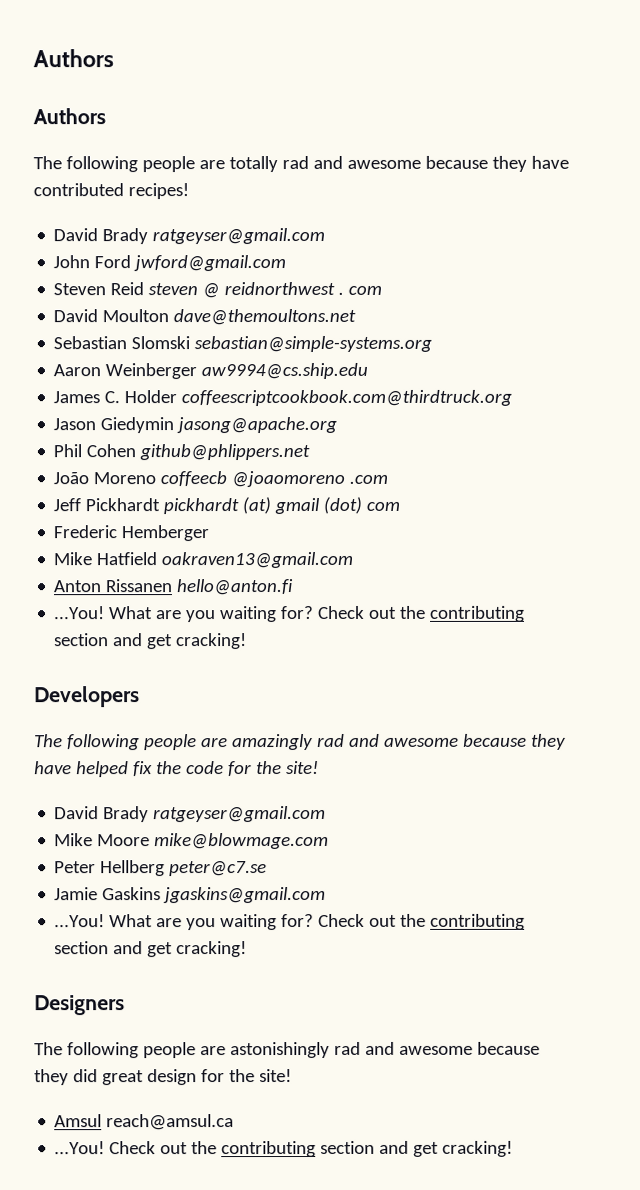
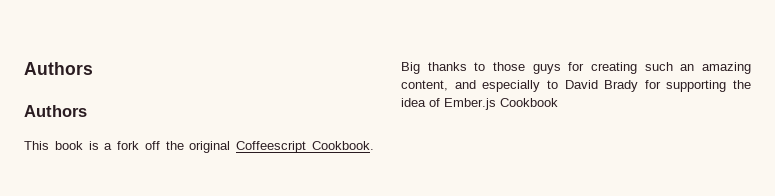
[33,155,569,173] [33,183,189,200] [53,227,326,245] [53,255,287,272] [53,281,383,299] [53,308,357,326] [53,335,433,353] [53,362,369,380] [53,389,513,407] [53,416,338,434] [53,444,311,461] [53,470,389,488] [53,496,401,515] [53,525,210,542] [53,551,354,569] [53,579,295,596] [54,605,526,623] [54,633,248,650] [34,686,140,708] [34,733,566,751] [34,761,319,778] [54,805,327,823] [54,832,330,850] [54,860,268,877] [54,886,327,904] [54,913,526,931] [54,941,248,958] [34,995,125,1016] [34,1041,540,1059] [34,1069,292,1086] [54,1114,235,1131] [54,1140,514,1158] The following people are totally rad and awesome because they have contributed recipes! // David Brady ratgeyser@gmail.com // John Ford jwford@gmail.com // Steven Reid steven @ reidnorthwest . com // David Moulton dave@themoultons.net // Sebastian Slomski sebastian@simple-systems.org // Aaron Weinberger aw9994@cs.ship.edu // James C. Holder coffeescriptcookbook.com@thirdtruck.org // Jason Giedymin jasong@apache.org // Phil Cohen github@phlippers.net // João Moreno coffeecb @joaomoreno .com // Jeff Pickhardt pickhardt (at) gmail (dot) com // Frederic Hemberger // Mike Hatfield oakraven13@gmail.com // Anton Rissanen hello@anton.fi // ...You! What are you waiting for? Check out the contributing section and get cracking! // Developers // The following people are amazingly rad and awesome because they have helped fix the code for the site! // David Brady ratgeyser@gmail.com // Mike Moore mike@blowmage.com // Peter Hellberg peter@c7.se // Jamie Gaskins jgaskins@gmail.com // ...You! What are you waiting for? Check out the contributing section and get cracking! // Designers // The following people are astonishingly rad and awesome because they did great design for the site! // Amsul reach@amsul.ca // ...You! Check out the contributing section and get cracking! -> [24,141,374,153] [401,62,751,74] [401,80,751,92] [401,98,558,110] This book is a fork off the original Coffeescript Cookbook. Big thanks to those guys for creating such an amazing content, and especially to David Brady for supporting the idea of Ember.js Cookbook

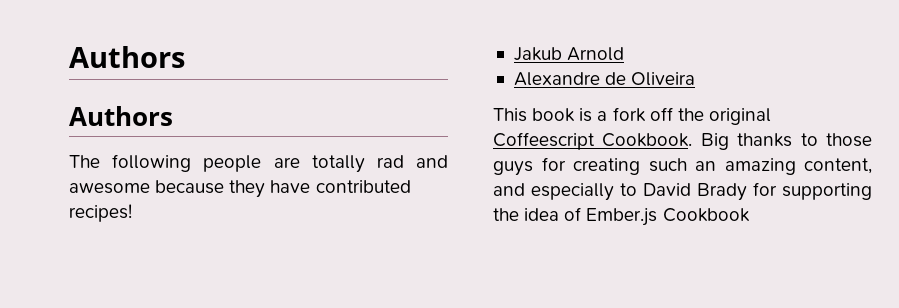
(87, 111) none -> [69,154,448,173] [69,180,411,198] [69,204,132,222] [513,47,625,61] [513,72,696,86] // The following people are totally rad and awesome because they have contributed recipes! // Jakub Arnold // Alexandre de Oliveira

